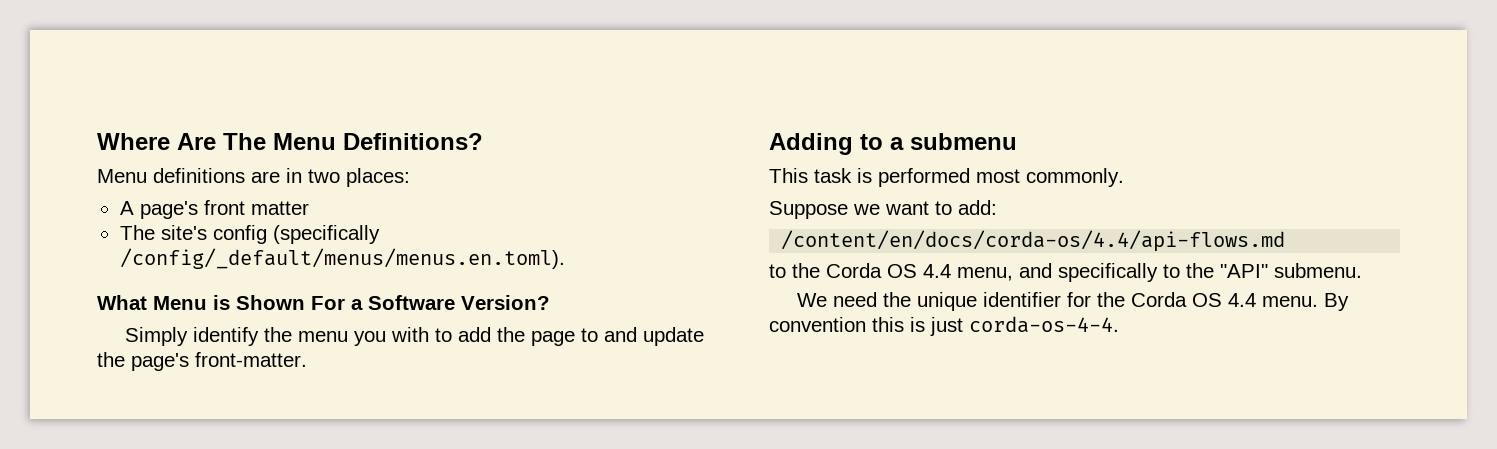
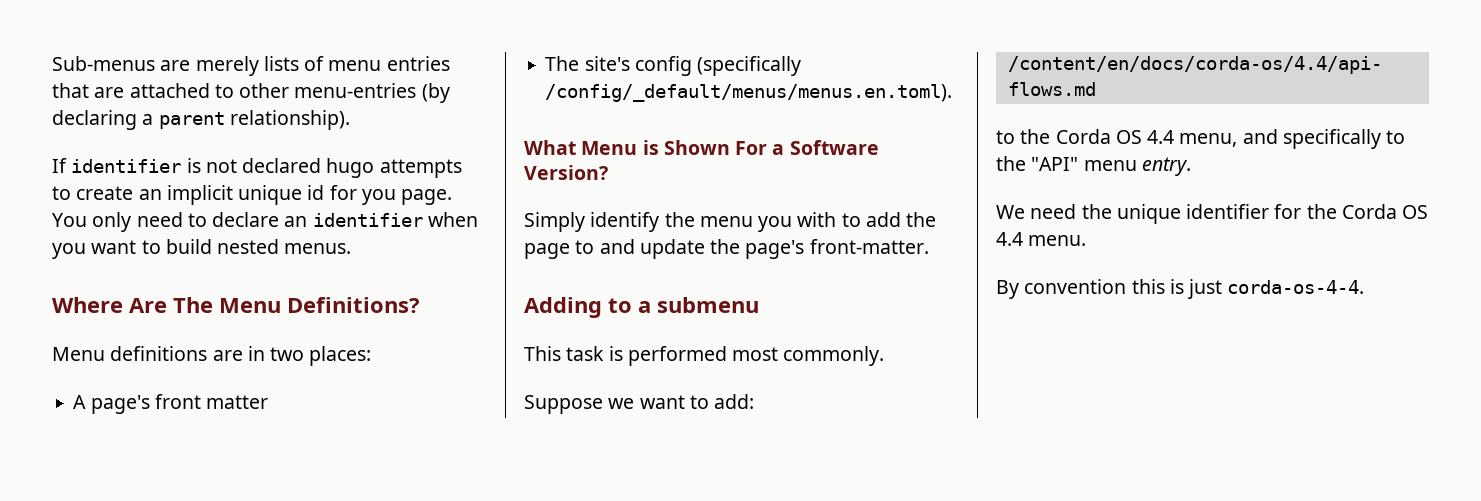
(97, 141) none -> [52,56,450,76] [52,83,450,103] [52,110,350,130] [52,158,462,178] [52,185,453,205] [52,212,478,232] [52,239,352,259] Sub-menus are merely lists of menu entries that are attached to other menu-entries (by declaring a parent relationship). // If identifier is not declared hugo attempts to create an implicit unique id for you page. You only need to declare an identifier when you want to build nested menus. //
[1274,263,1362,278] submenu. -> [1083,157,1191,176] menu entry.
(1318, 301) none -> (1087, 240) //

